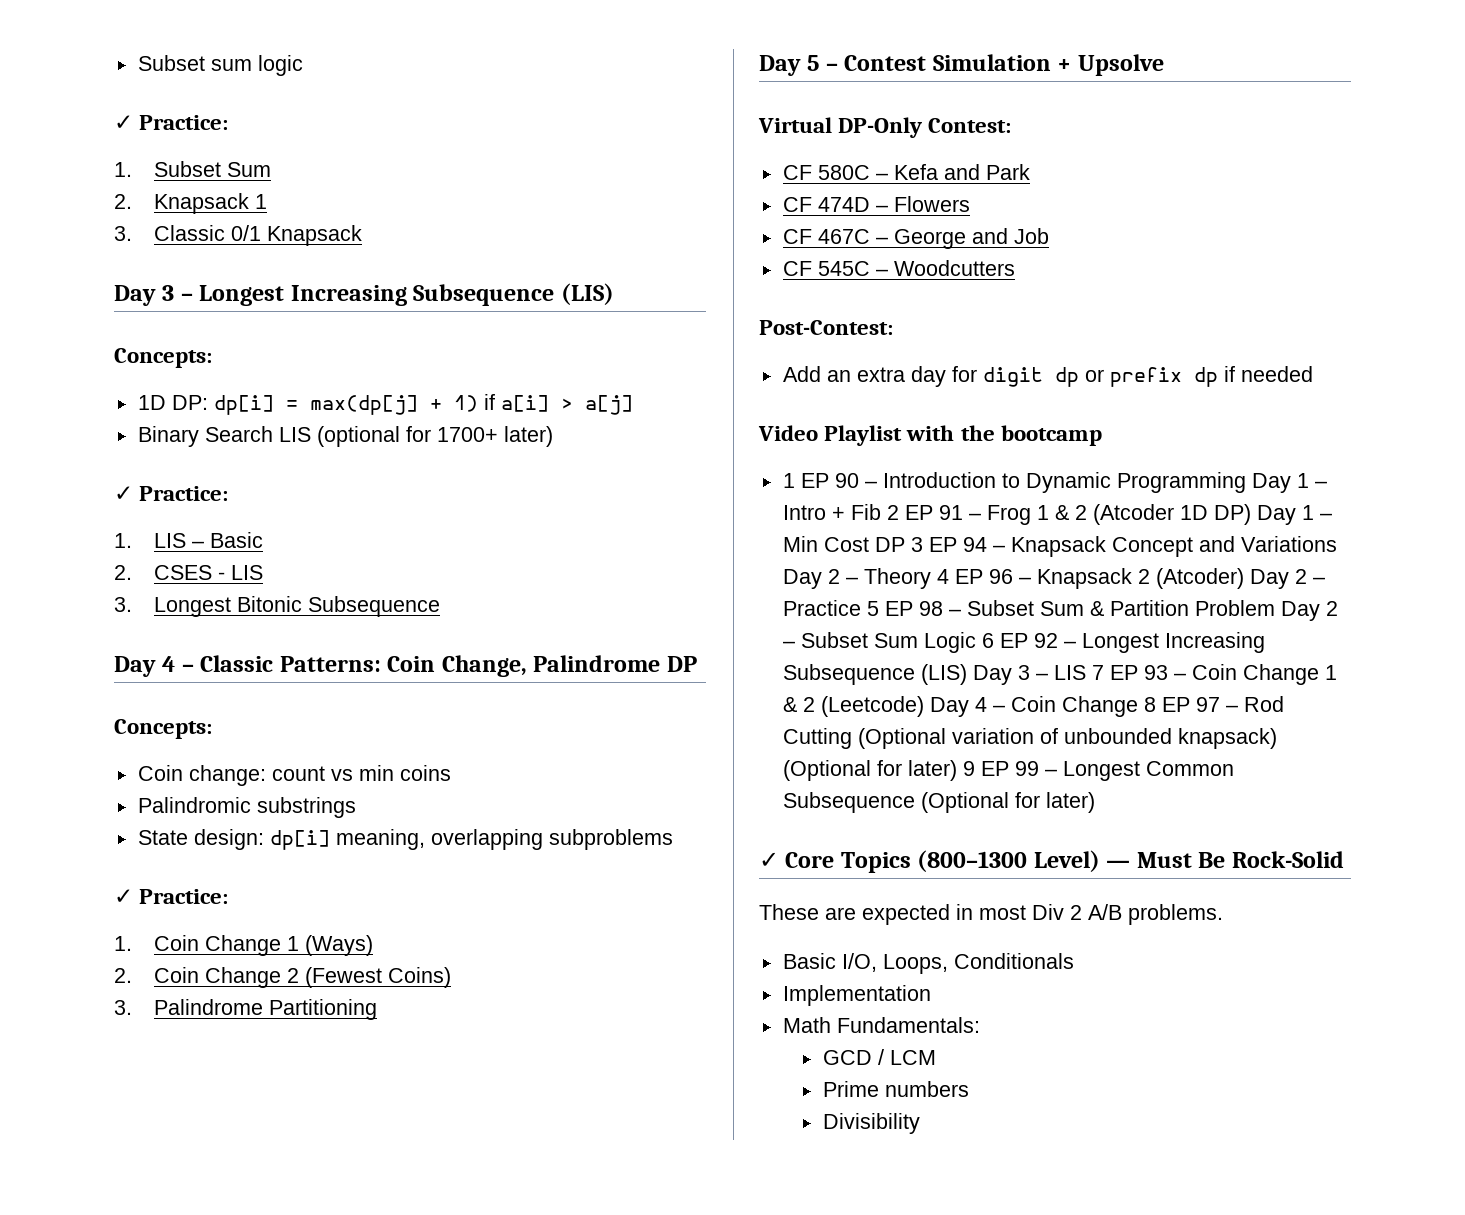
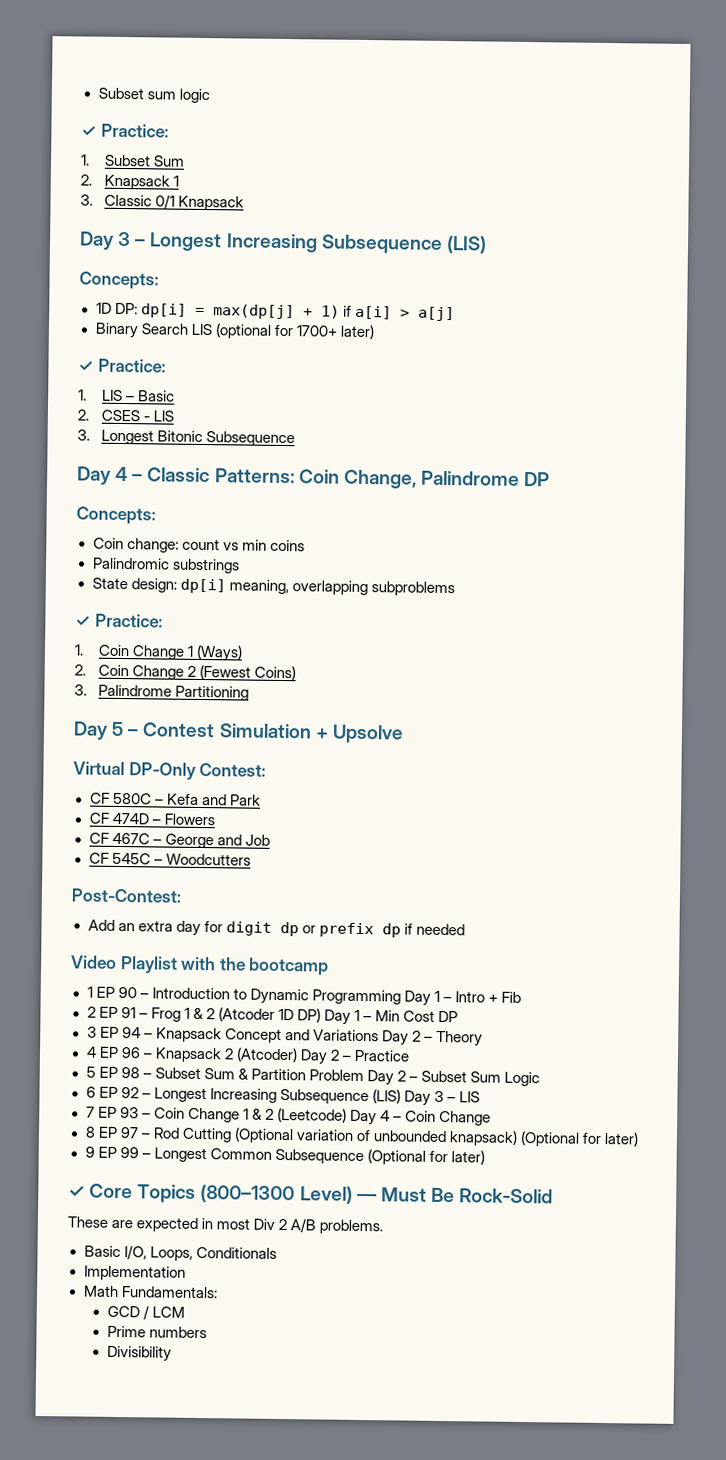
(881, 512) none -> (522, 997) //
(905, 544) none -> (459, 1016) //
(931, 578) none -> (484, 1038) //
(861, 608) none -> (411, 1055) //
(976, 642) none -> (541, 1079) //
(1086, 672) none -> (481, 1097) //
(1138, 706) none -> (492, 1118) //
(957, 770) none -> (640, 1139) //

